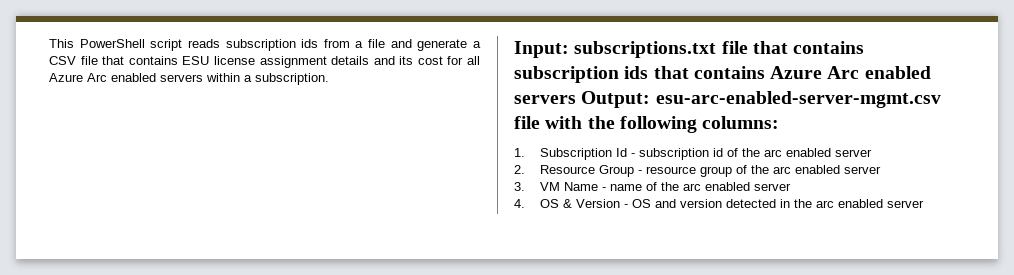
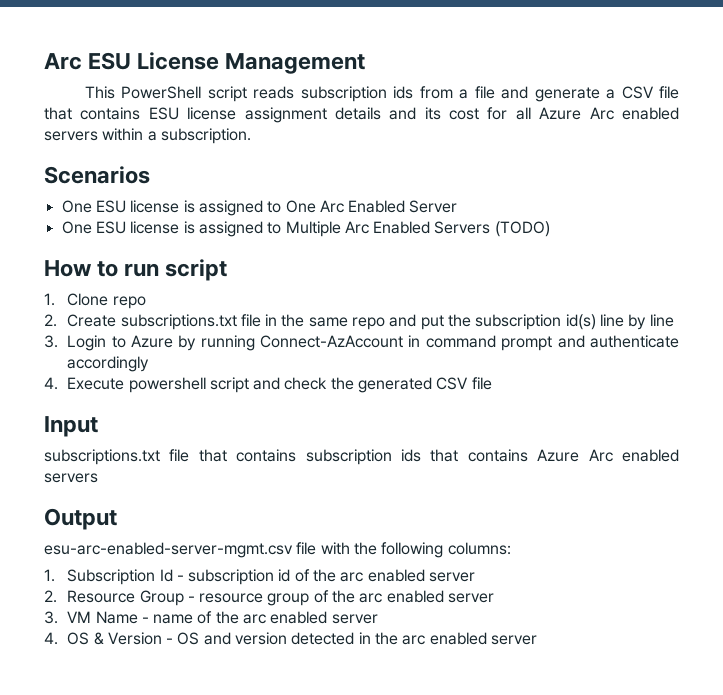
(49, 43) none -> [44,52,366,74] Arc ESU License Management //
[514,41,569,58] Input: -> [44,166,150,184] [61,200,458,216] [61,221,550,237] [44,259,228,281] [44,293,146,309] [44,314,674,330] [44,335,680,351] [67,356,150,372] [44,377,492,393] [44,416,98,437] Scenarios // One ESU license is assigned to One Arc Enabled Server // One ESU license is assigned to Multiple Arc Enabled Servers (TODO) // How to run script // 1. Clone repo // 2. Create subscriptions.txt file in the same repo and put the subscription id(s) line by line // 3. Login to Azure by running Connect-AzAccount in command prompt and authenticate accordingly // 4. Execute powershell script and check the generated CSV file // Input //
[581,91,651,108] Output: -> [44,508,117,530] // Output //

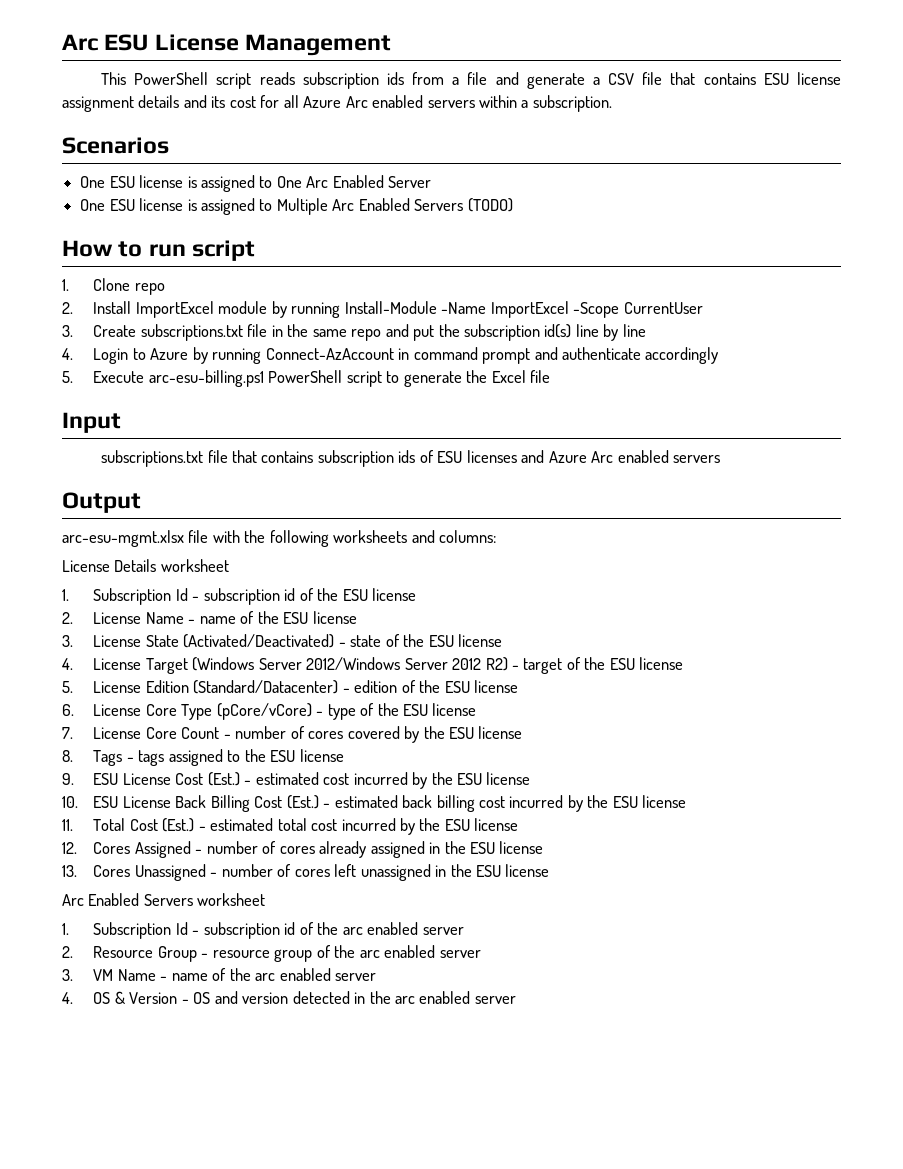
(57, 320) none -> [93,301,703,318] [62,325,73,337] Install ImportExcel module by running Install-Module -Name ImportExcel -Scope CurrentUser // 3.
[44,335,58,348] 3. -> [62,348,73,360] 4.
[44,377,469,393] 4. Execute powershell script and check the generated CSV -> [62,370,526,387] 5. Execute arc-esu-billing.ps1 PowerShell script to generate the Excel
[430,449,528,462] that contains -> [419,450,545,463] of ESU licenses and
[44,542,293,558] esu-arc-enabled-server-mgmt.csv -> [62,530,184,547] arc-esu-mgmt.xlsx
(444, 550) none -> [333,530,435,543] worksheets and
(511, 548) none -> [62,559,229,572] [62,588,417,605] [62,611,357,624] [62,634,503,648] [62,657,684,674] [62,680,519,694] [62,703,477,720] [62,726,523,743] [62,749,344,766] [62,772,531,789] [62,795,687,812] [62,818,519,835] [62,841,544,858] [62,864,550,881] [62,893,266,906] // License Details worksheet // 1. Subscription Id - subscription id of the ESU license // 2. License Name - name of the ESU license // 3. License State (Activated/Deactivated) - state of the ESU license // 4. License Target (Windows Server 2012/Windows Server 2012 R2) - target of the ESU license // 5. License Edition (Standard/Datacenter) - edition of the ESU license // 6. License Core Type (pCore/vCore) - type of the ESU license // 7. License Core Count - number of cores covered by the ESU license // 8. Tags - tags assigned to the ESU license // 9. ESU License Cost (Est.) - estimated cost incurred by the ESU license // 10. ESU License Back Billing Cost (Est.) - estimated back billing cost incurred by the ESU license // 11. Total Cost (Est.) - estimated total cost incurred by the ESU license // 12. Cores Assigned - number of cores already assigned in the ESU license // 13. Cores Unassigned - number of cores left unassigned in the ESU license // Arc Enabled Servers worksheet

